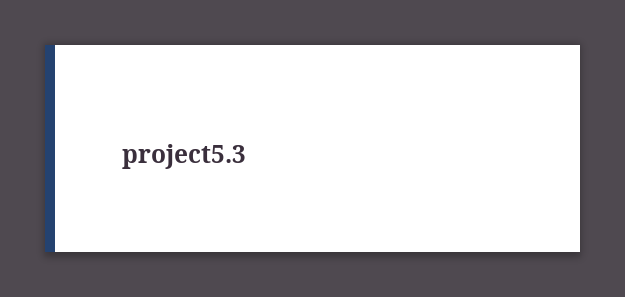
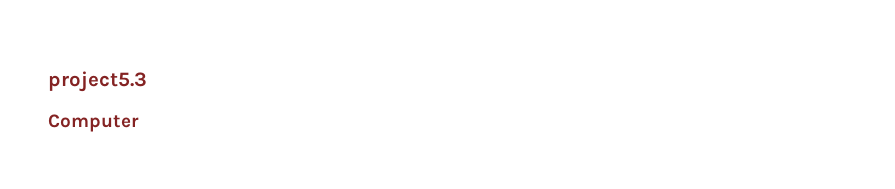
(246, 156) none -> [48,114,139,132] // Computer

